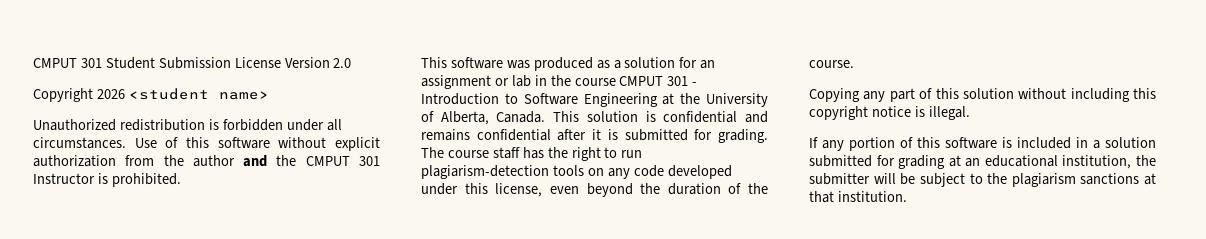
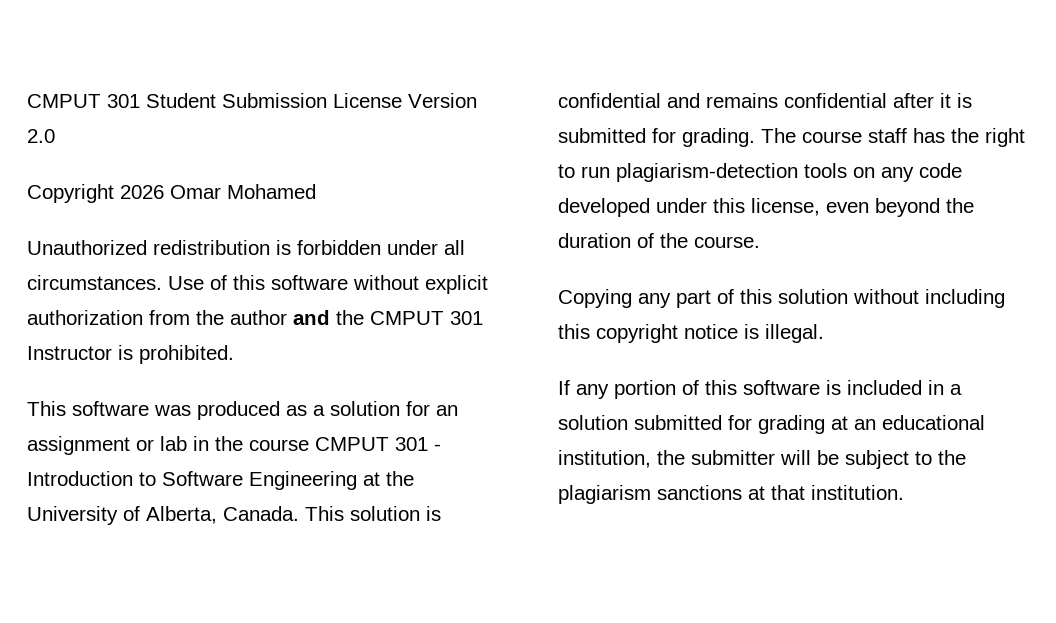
[128,88,269,100] <student name> -> [170,184,316,199] Omar Mohamed

